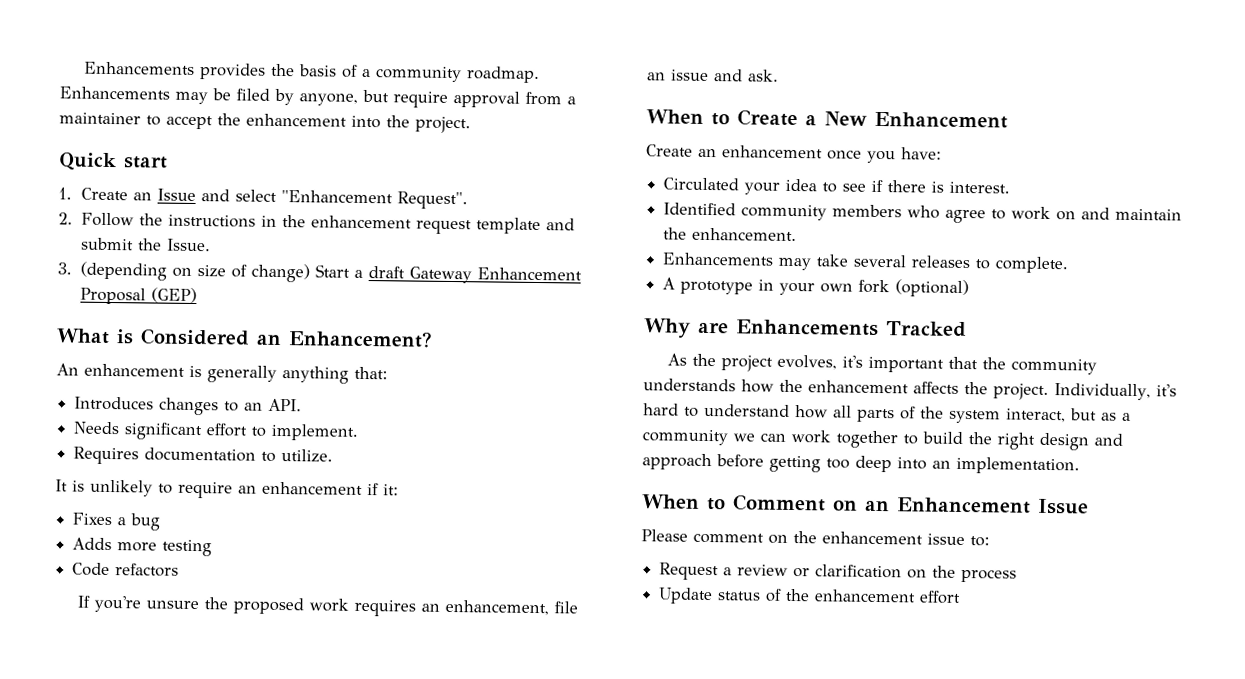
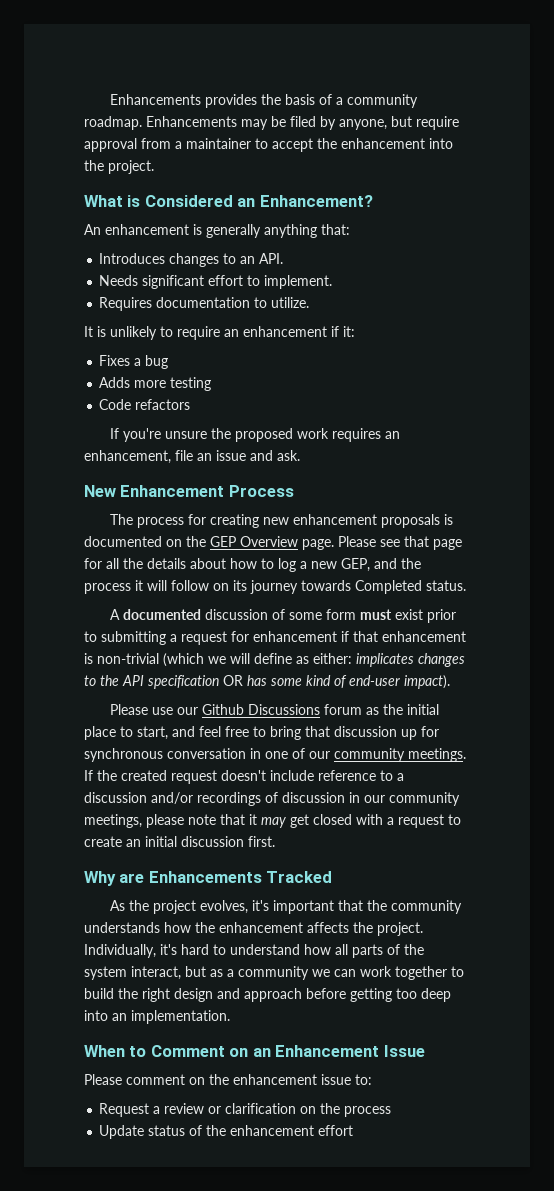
[58,152,168,172] [58,187,469,210] [58,212,576,235] [81,237,212,252] [57,261,583,284] [80,287,198,305] // Quick start // 1. Create an Issue and select "Enhancement Request". // 2. Follow the instructions in the enhancement request template and submit the Issue. // 3. (depending on size of change) Start a draft Gateway Enhancement Proposal (GEP) -> (154, 167) none
[646,109,1008,129] [646,144,942,164] [663,177,1011,195] [663,202,1183,224] [663,227,798,242] [662,252,1069,274] [662,277,970,298] When to Create a New Enhancement // Create an enhancement once you have: // Circulated your idea to see if there is interest. // Identified community members who agree to work on and maintain the enhancement. // Enhancements may take several releases to complete. // A prototype in your own fork (optional) -> [84,485,294,497] [110,514,454,528] [84,536,462,550] [84,558,421,572] [84,580,466,594] [110,609,457,623] [84,631,466,645] [84,653,465,667] [84,675,450,689] [110,704,440,715] [84,726,439,740] [84,748,466,762] [84,770,404,784] [84,792,460,806] [84,814,461,828] [84,836,275,847] New Enhancement Process // The process for creating new enhancement proposals is documented on the GEP Overview page. Please see that page for all the details about how to log a new GEP, and the process it will follow on its journey towards Completed status. // A documented discussion of some form must exist prior to submitting a request for enhancement if that enhancement is non-trivial (which we will define as either: implicates changes to the API specification OR has some kind of end-user impact). // Please use our Github Discussions forum as the initial place to start, and feel free to bring that discussion up for synchronous conversation in one of our community meetings. If the created request doesn't include reference to a discussion and/or recordings of discussion in our community meetings, please note that it may get closed with a request to create an initial discussion first.

